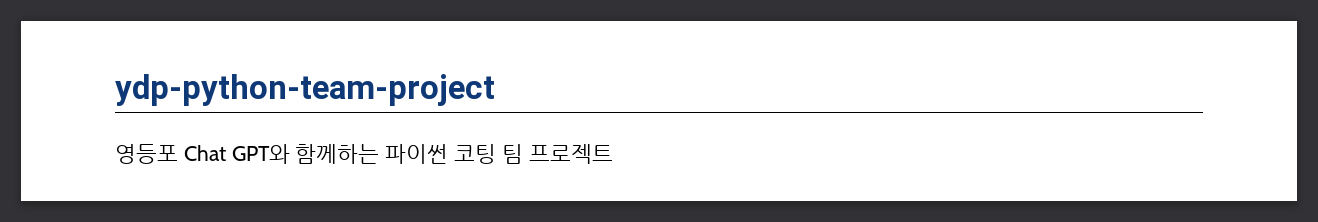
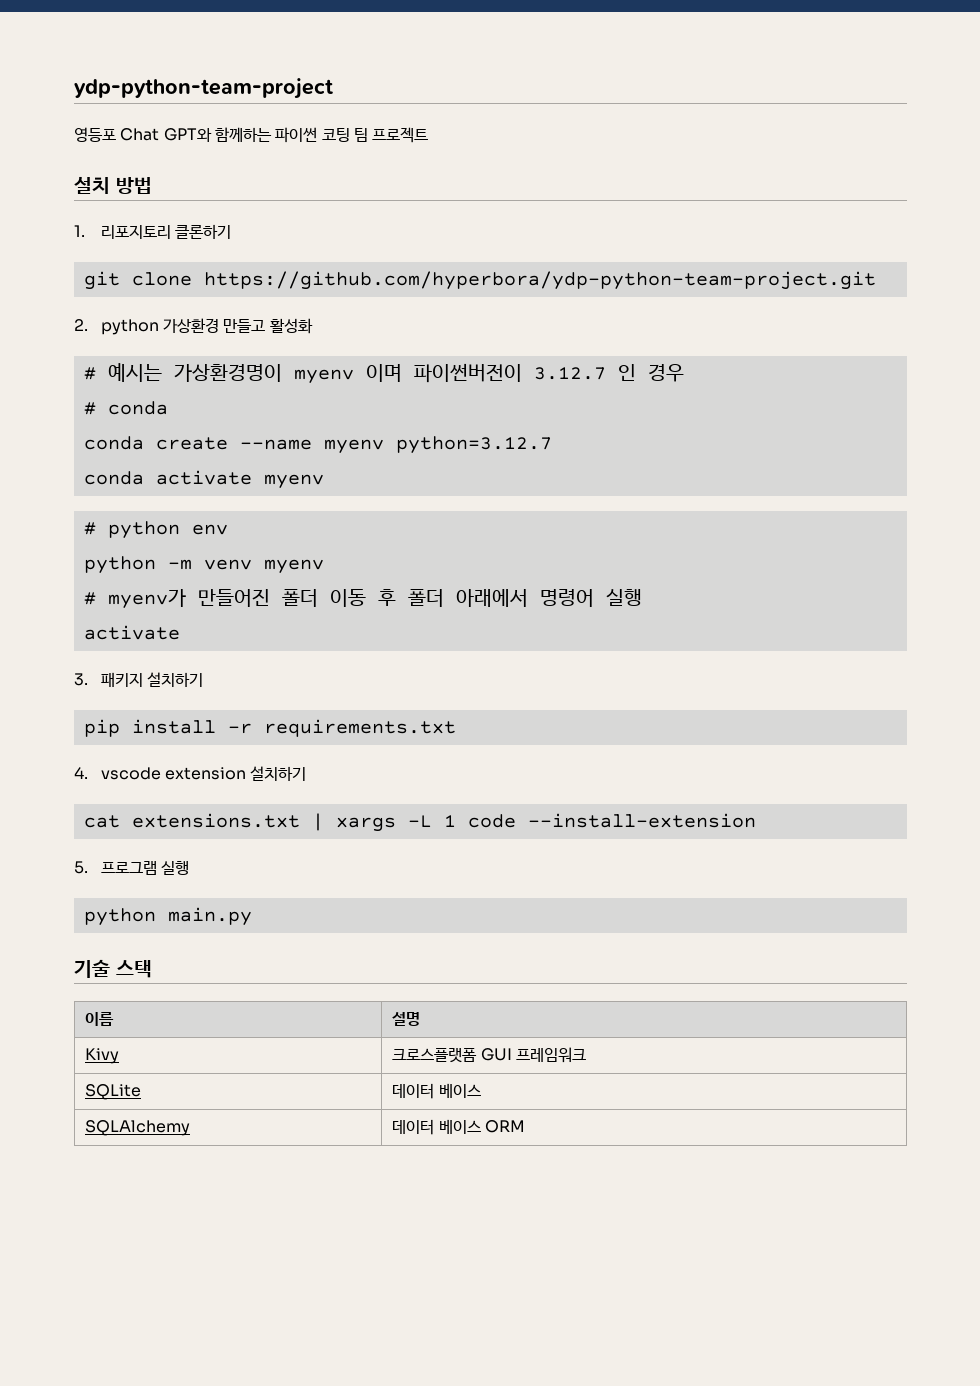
(613, 154) none -> [74,176,152,194] [74,224,231,239] [83,271,876,290] [74,318,313,335] [83,363,684,384] [83,401,168,415] [83,436,552,454] [83,470,324,489] [83,521,228,539] [83,556,324,574] [83,588,642,609] [83,625,180,640] [74,672,203,687] [83,719,456,737] [74,766,307,781] [83,813,756,832] [74,860,189,875] [83,907,252,926] [74,959,152,978] [85,1012,115,1026] [392,1012,421,1026] [85,1048,120,1064] [392,1047,587,1063] [85,1084,142,1100] [392,1083,481,1099] [85,1120,191,1136] [392,1119,526,1135] // 설치 방법 // 1. 리포지토리 클론하기 // git clone https://github.com/hyperbora/ydp-python-team-project.git // 2. python 가상환경 만들고 활성화 // # 예시는 가상환경명이 myenv 이며 파이썬버전이 3.12.7 인 경우 // # conda // conda create --name myenv python=3.12.7 // conda activate myenv // # python env // python -m venv myenv // # myenv가 만들어진 폴더 이동 후 폴더 아래에서 명령어 실행 // activate // 3. 패키지 설치하기 // pip install -r requirements.txt // 4. vscode extension 설치하기 // cat extensions.txt | xargs -L 1 code --install-extension // 5. 프로그램 실행 // python main.py // 기술 스택 // 이름 | 설명 // Kivy | 크로스플랫폼 GUI 프레임워크 // SQLite | 데이터 베이스 // SQLAlchemy | 데이터 베이스 ORM

